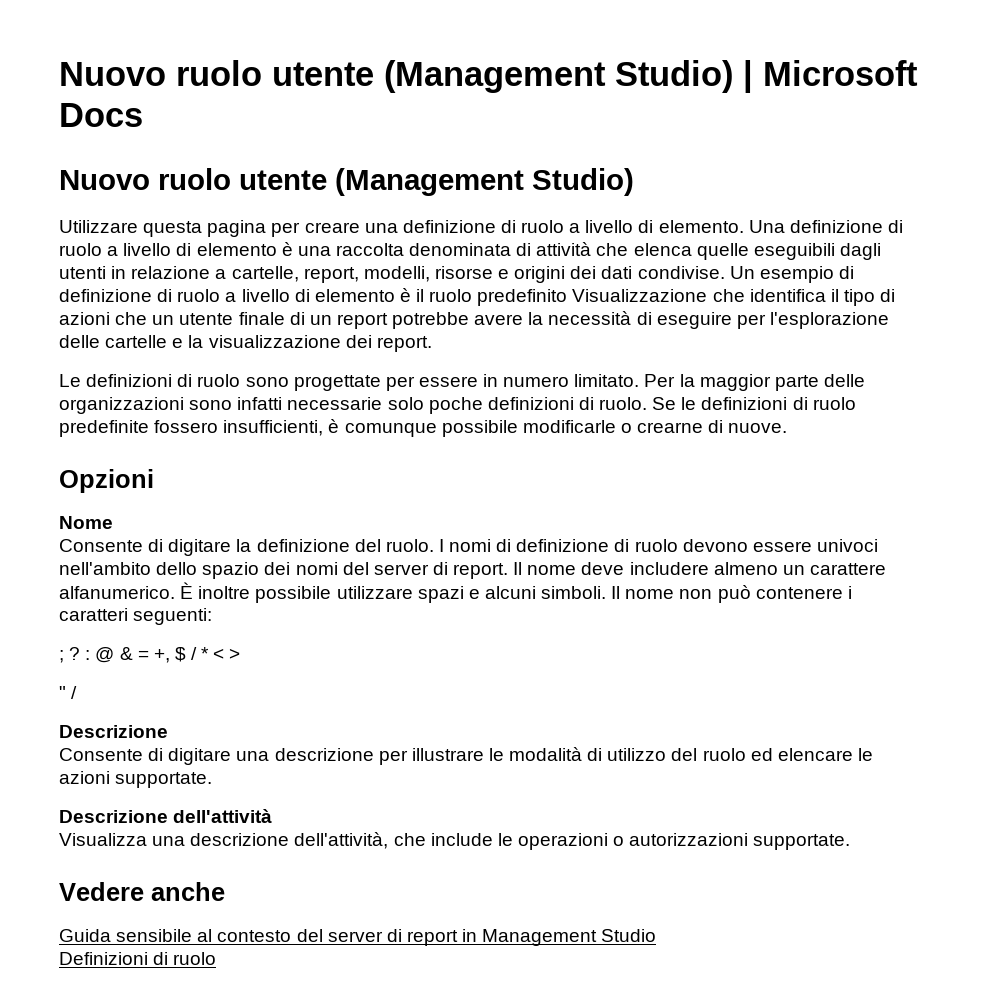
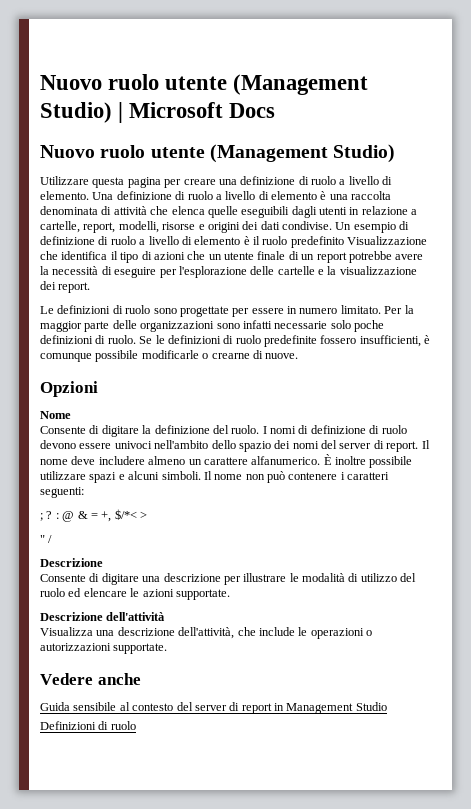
[174,647,225,662] $ / * < -> [114,509,137,520] $/*<

